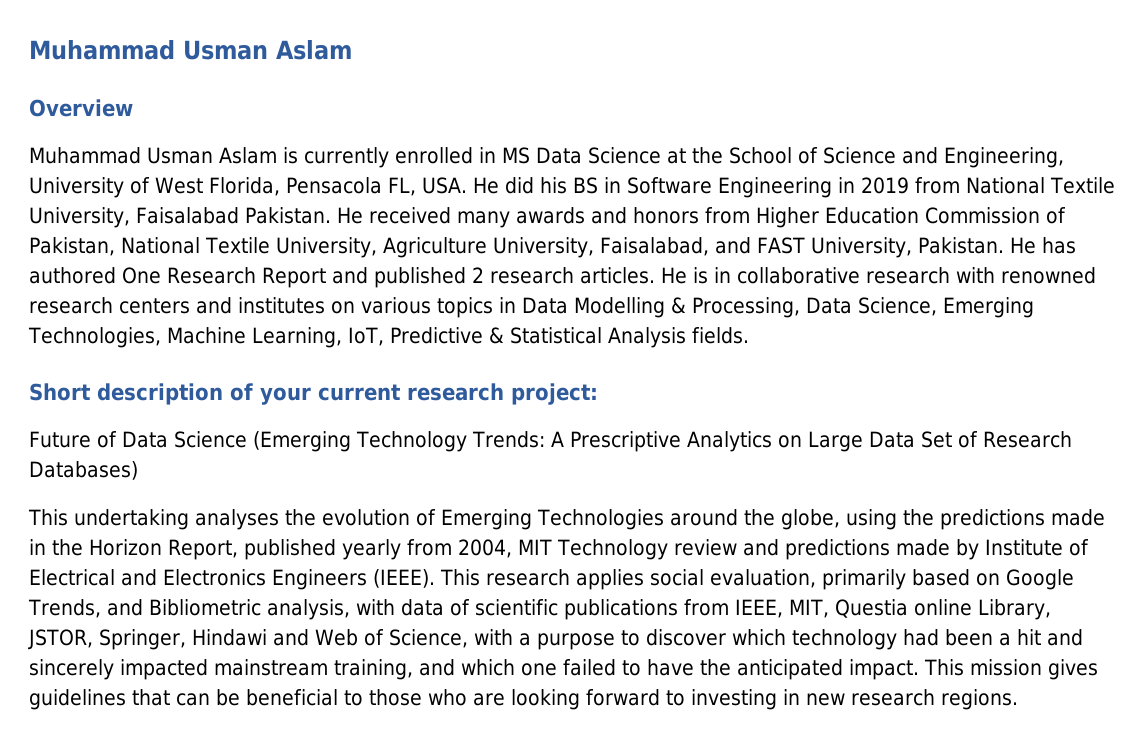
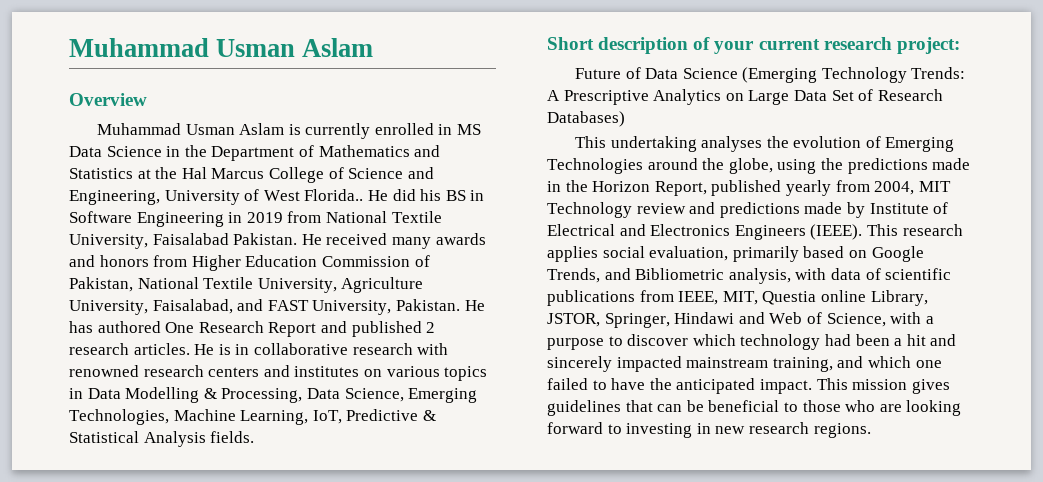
[667,147,792,164] at the School -> [166,145,441,161] [69,167,324,183] in the Department of Mathematics and Statistics at the Hal Marcus College
[208,177,467,196] Florida, Pensacola FL, USA. -> [304,189,364,201] Florida..

